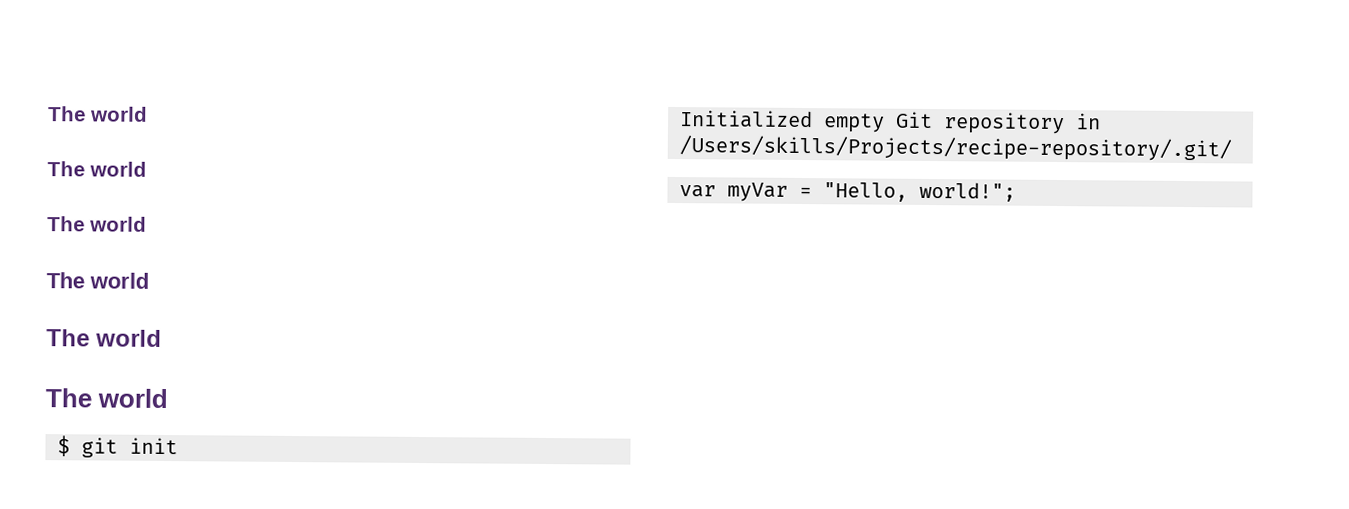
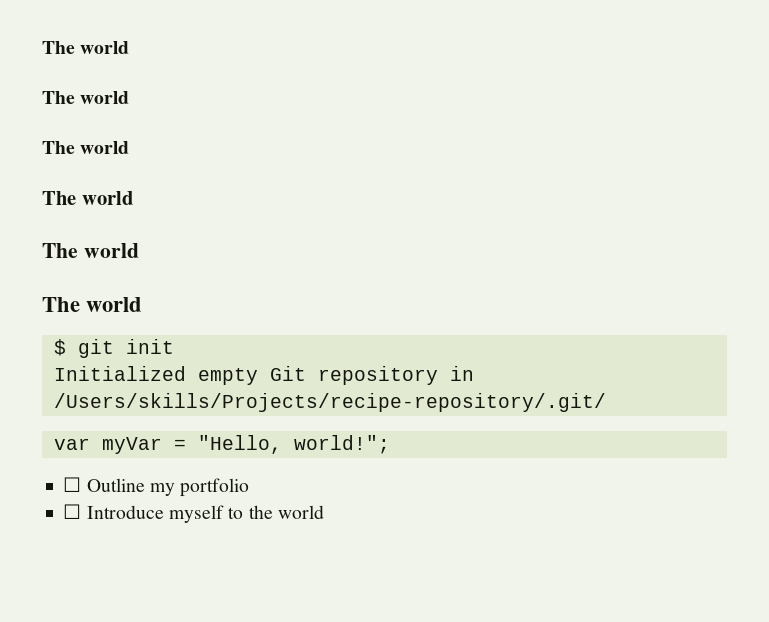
(1017, 191) none -> [63,477,250,497] [63,504,324,523] // ☐ Outline my portfolio // ☐ Introduce myself to the world

